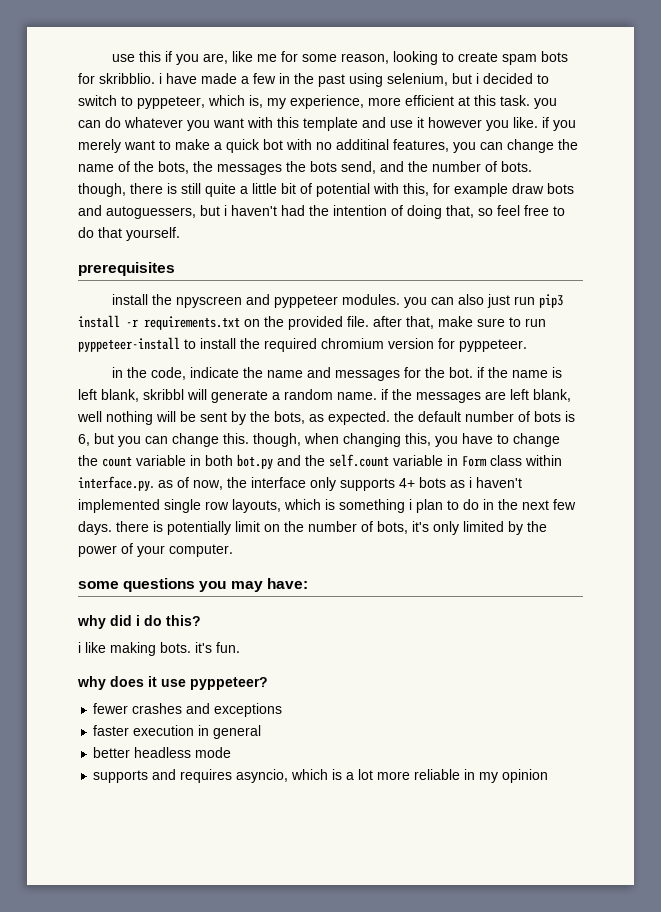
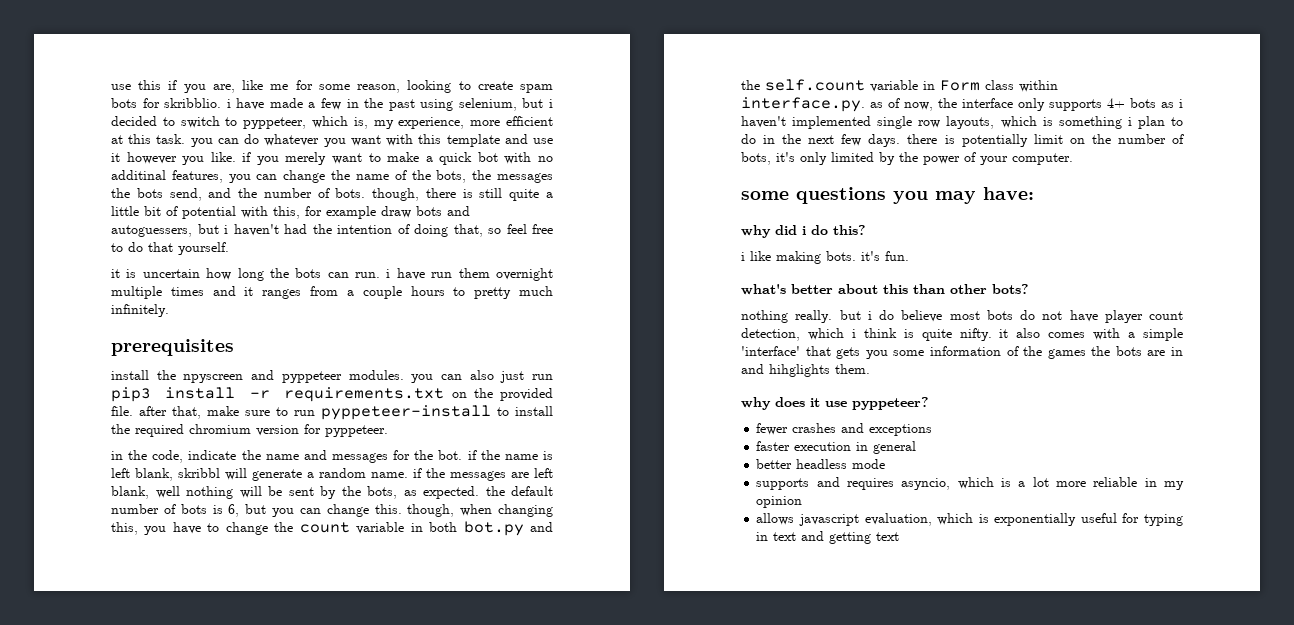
(180, 234) none -> [111,268,553,281] [111,286,553,299] [111,304,169,317] // it is uncertain how long the bots can run. i have run them overnight multiple times and it ranges from a couple hours to pretty much infinitely.
(240, 647) none -> [741,284,1029,295] [741,310,1183,323] [741,328,1183,341] [741,346,1183,359] [741,364,870,377] // what's better about this than other bots? // nothing really. but i do believe most bots do not have player count detection, which i think is quite nifty. it also comes with a simple 'interface' that gets you some information of the games the bots are in and hihglights them.
(549, 776) none -> [756,513,1183,526] [756,531,900,544] // allows javascript evaluation, which is exponentially useful for typing in text and getting text

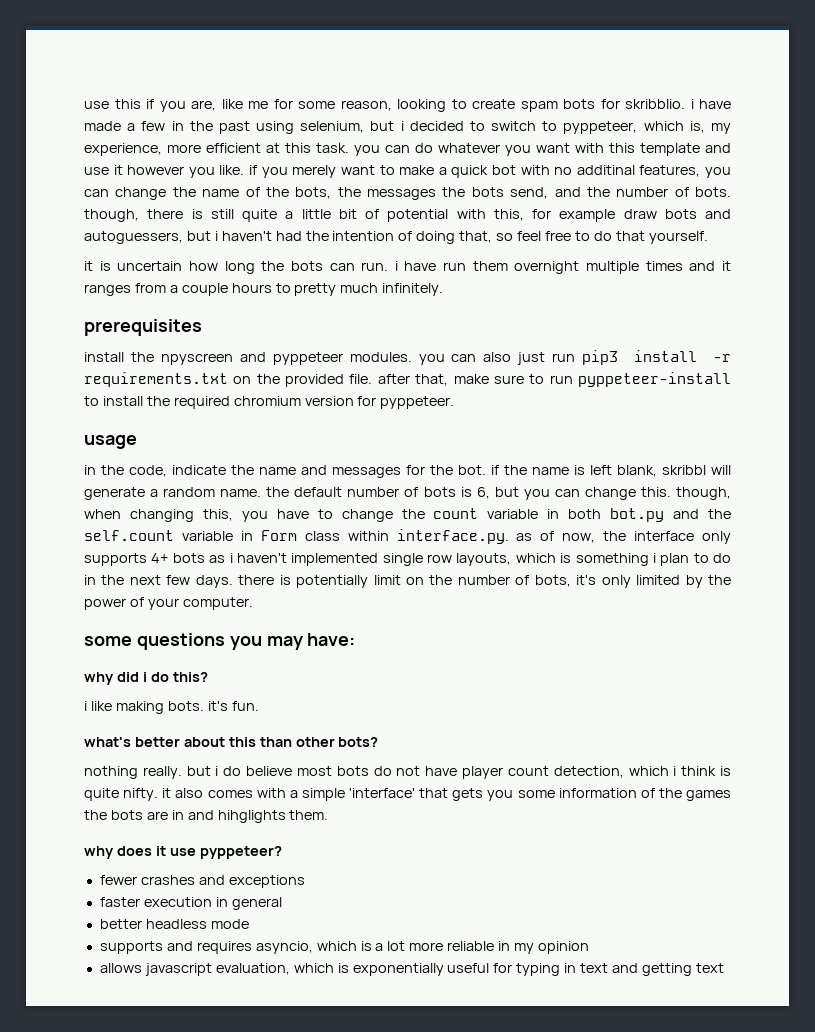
(388, 431) none -> [84,435,137,449] // usage
[413,468,553,481] [111,486,479,499] if the messages are left blank, well nothing will be sent by the bots, as expected. -> (262, 493) none

